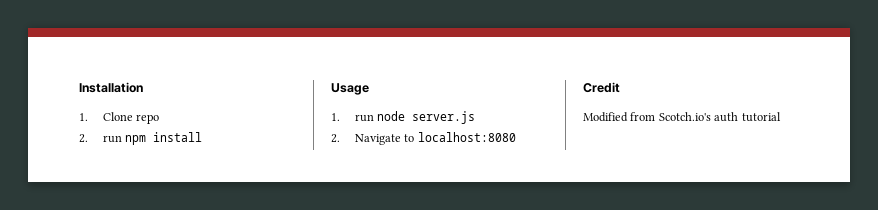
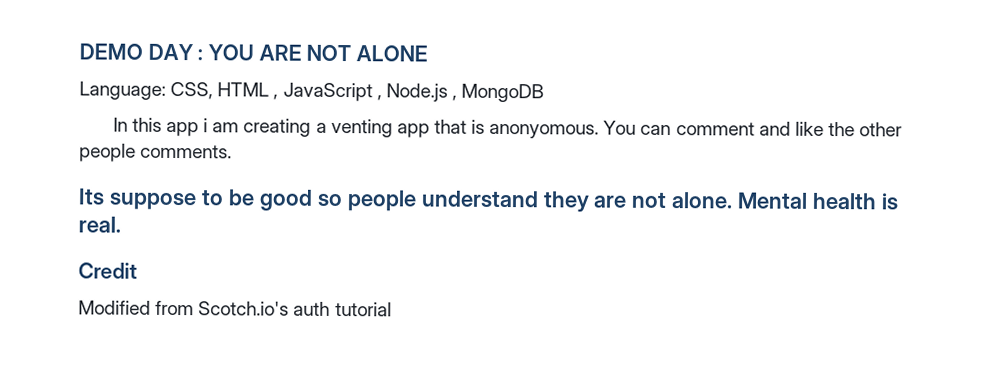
[79,82,143,93] [79,112,160,124] [79,132,203,145] [331,83,369,95] [331,111,476,124] [331,132,516,145] Installation // 1. Clone repo // 2. run npm install // Usage // 1. run node server.js // 2. Navigate to localhost:8080 -> [79,43,429,62] [79,81,545,103] [112,117,903,139] [79,143,233,162] [78,188,900,213] [78,216,121,233] DEMO DAY : YOU ARE NOT ALONE // Language: CSS, HTML , JavaScript , Node.js , MongoDB // In this app i am creating a venting app that is anonyomous. You can comment and like the other people comments. // Its suppose to be good so people understand they are not alone. Mental health is real.

